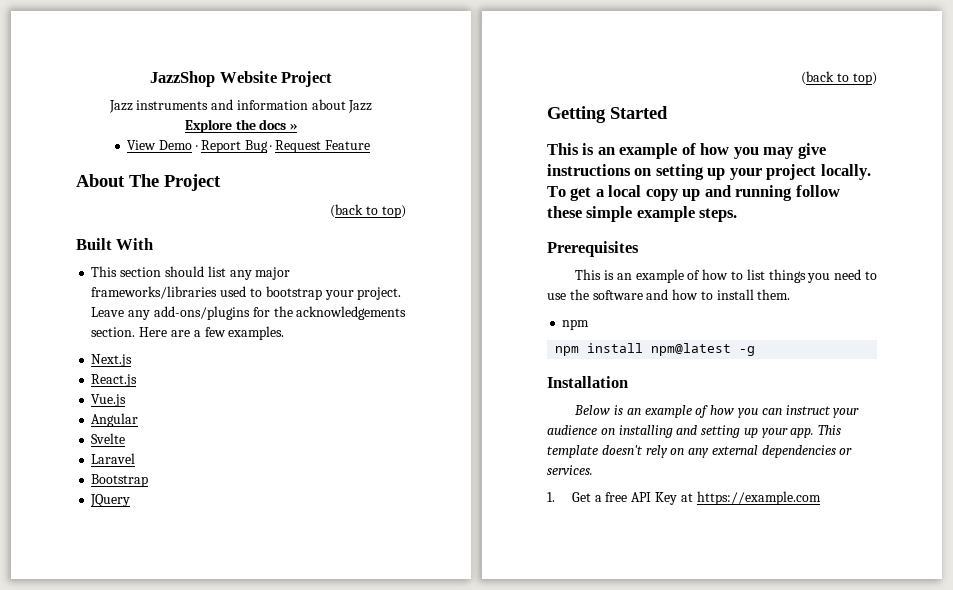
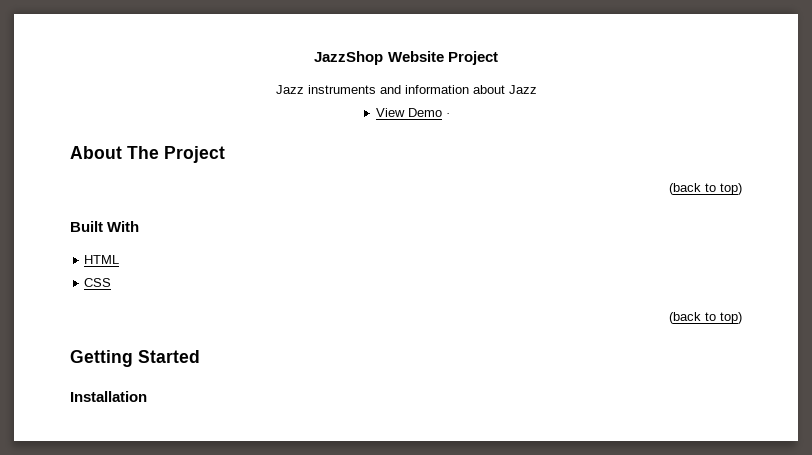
[184,119,298,133] // Explore the docs » -> (537, 89) none
[200,140,370,153] Report Bug · Request Feature -> (451, 115) none
[91,266,291,280] [91,286,402,300] [91,306,407,320] [91,326,285,340] [91,354,133,367] [91,374,138,387] [91,394,127,407] [91,413,139,427] [91,433,126,444] [91,453,136,464] [91,474,149,487] [90,494,131,507] This section should list any major frameworks/libraries used to bootstrap your project. Leave any add-ons/plugins for the acknowledgements section. Here are a few examples. // Next.js // React.js // Vue.js // Angular // Svelte // Laravel // Bootstrap // JQuery -> [84,255,120,264] [84,278,112,287] HTML // CSS
[547,143,826,159] [547,164,871,180] [547,185,840,201] [547,206,738,222] [547,241,639,257] [575,269,877,283] [547,289,791,300] [562,319,590,330] [555,343,756,356] [547,376,628,388] [574,405,860,418] [547,425,842,438] [547,445,853,458] [547,465,593,475] [547,491,821,505] This is an example of how you may give instructions on setting up your project locally. To get a local copy up and running follow these simple example steps. // Prerequisites // This is an example of how to list things you need to use the software and how to install them. // npm // npm install npm@latest -g // Installation // Below is an example of how you can instruct your audience on installing and setting up your app. This template doesn't rely on any external dependencies or services. // 1. Get a free API Key at https://example.com -> [70,391,147,402] Installation

